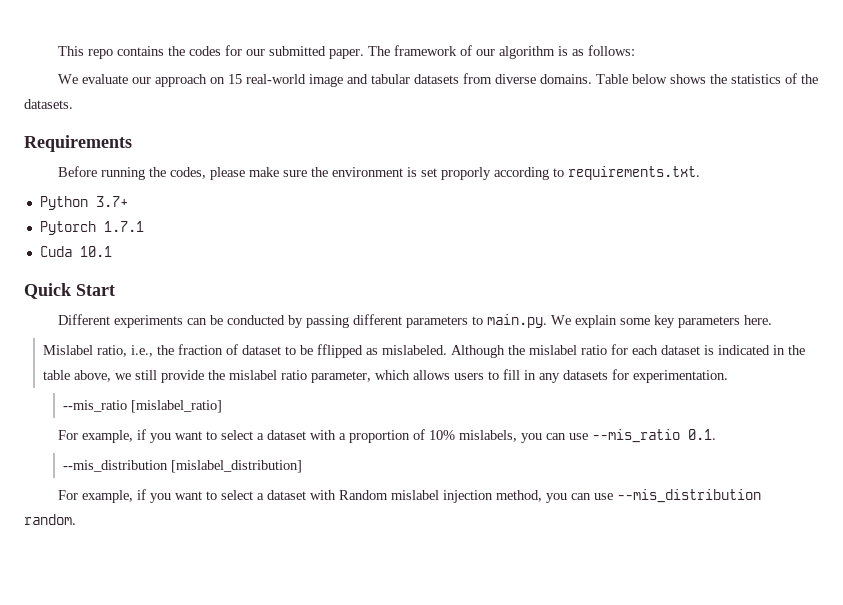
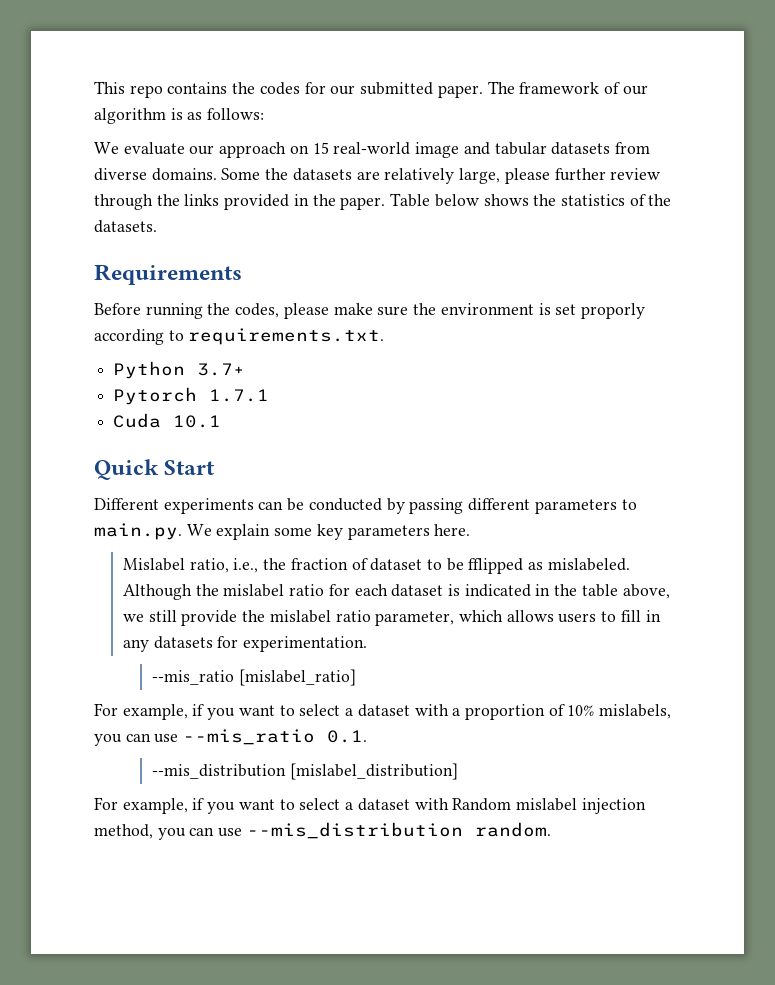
(592, 79) none -> [221,168,661,184] [94,194,386,210] Some the datasets are relatively large, please further review through the links provided in the paper.

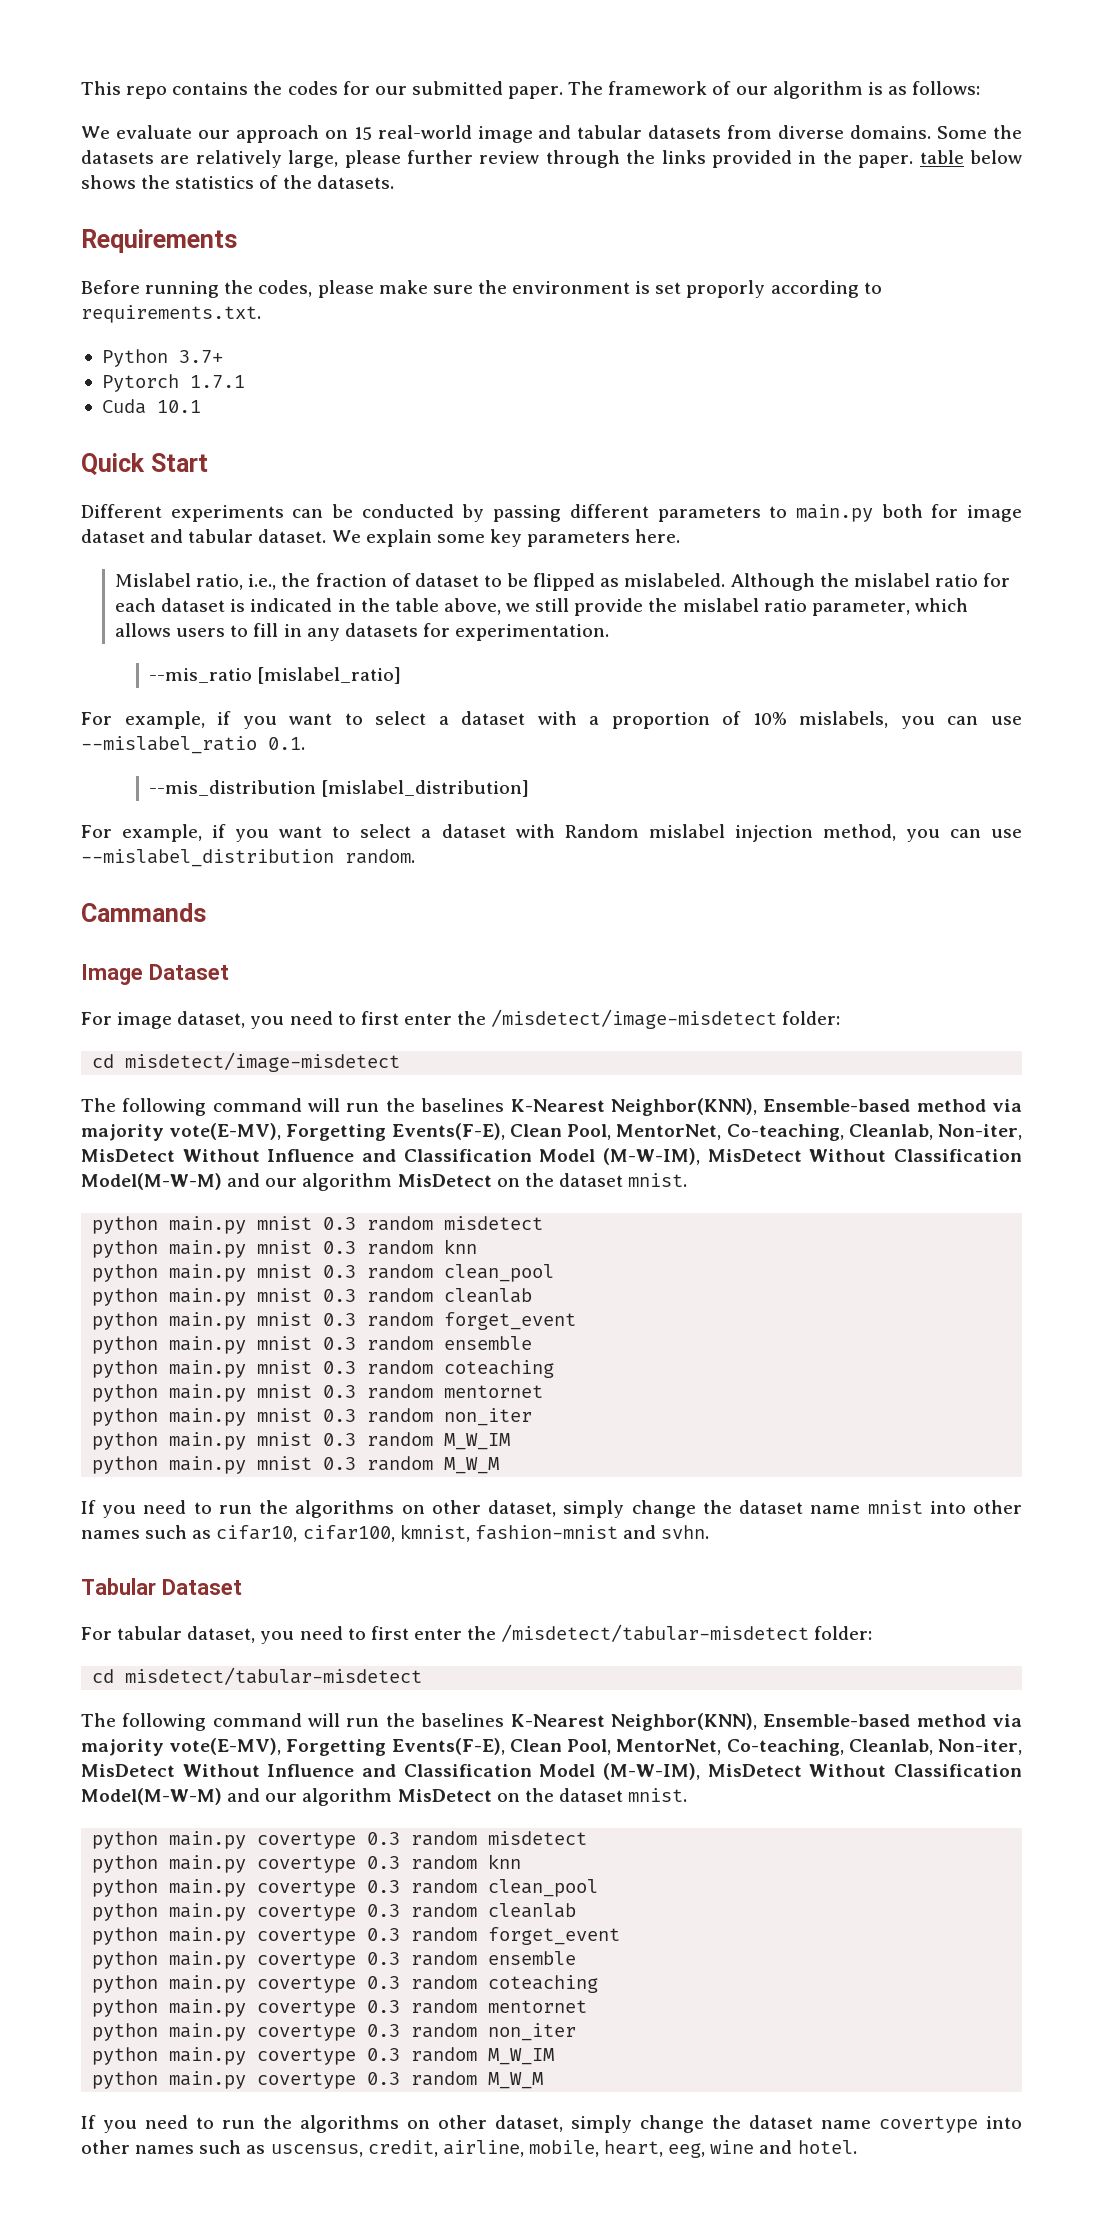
[390,193,431,207] Table -> [919,150,964,164] table
[94,523,182,540] main.py. -> [795,504,1023,522] [81,529,327,543] main.py both for image dataset and tabular dataset.
[468,558,524,574] fflipped -> [533,573,596,591] flipped
[183,729,316,745] --mis_ratio -> [81,736,257,754] --mislabel_ratio
[246,822,463,839] --mis_distribution -> [81,849,334,867] --mislabel_distribution
(551, 829) none -> [81,903,206,922] [81,964,229,985] [81,1009,841,1029] [92,1052,401,1072] [81,1098,1023,1116] [81,1123,1022,1141] [81,1148,1022,1165] [81,1173,688,1191] [92,1216,544,1234] [92,1239,478,1258] [92,1264,555,1282] [92,1288,533,1306] [92,1312,577,1330] [92,1336,533,1354] [92,1360,555,1378] [92,1384,544,1402] [92,1408,533,1426] [92,1432,511,1450] [92,1456,500,1474] [81,1500,1023,1518] [81,1524,710,1542] [81,1578,242,1595] [81,1624,873,1644] [92,1667,423,1685] [81,1713,1023,1731] [81,1738,1022,1756] [81,1763,1022,1780] [81,1788,688,1806] [92,1831,588,1849] [92,1854,522,1873] [92,1879,599,1897] [92,1903,577,1921] [92,1927,621,1945] [92,1951,577,1969] [92,1975,599,1993] [92,1999,588,2017] [92,2023,577,2041] [92,2047,555,2065] [92,2071,544,2089] [81,2115,1022,2133] [81,2140,857,2158] // Cammands // Image Dataset // For image dataset, you need to first enter the /misdetect/image-misdetect folder: // cd misdetect/image-misdetect // The following command will run the baselines K-Nearest Neighbor(KNN), Ensemble-based method via majority vote(E-MV), Forgetting Events(F-E), Clean Pool, MentorNet, Co-teaching, Cleanlab, Non-iter, MisDetect Without Influence and Classification Model (M-W-IM), MisDetect Without Classification Model(M-W-M) and our algorithm MisDetect on the dataset mnist. // python main.py mnist 0.3 random misdetect // python main.py mnist 0.3 random knn // python main.py mnist 0.3 random clean_pool // python main.py mnist 0.3 random cleanlab // python main.py mnist 0.3 random forget_event // python main.py mnist 0.3 random ensemble // python main.py mnist 0.3 random coteaching // python main.py mnist 0.3 random mentornet // python main.py mnist 0.3 random non_iter // python main.py mnist 0.3 random M_W_IM // python main.py mnist 0.3 random M_W_M // If you need to run the algorithms on other dataset, simply change the dataset name mnist into other names such as cifar10, cifar100, kmnist, fashion-mnist and svhn. // Tabular Dataset // For tabular dataset, you need to first enter the /misdetect/tabular-misdetect folder: // cd misdetect/tabular-misdetect // The following command will run the baselines K-Nearest Neighbor(KNN), Ensemble-based method via majority vote(E-MV), Forgetting Events(F-E), Clean Pool, MentorNet, Co-teaching, Cleanlab, Non-iter, MisDetect Without Influence and Classification Model (M-W-IM), MisDetect Without Classification Model(M-W-M) and our algorithm MisDetect on the dataset mnist. // python main.py covertype 0.3 random misdetect // python main.py covertype 0.3 random knn // python main.py covertype 0.3 random clean_pool // python main.py covertype 0.3 random cleanlab // python main.py covertype 0.3 random forget_event // python main.py covertype 0.3 random ensemble // python main.py covertype 0.3 random coteaching // python main.py covertype 0.3 random mentornet // python main.py covertype 0.3 random non_iter // python main.py covertype 0.3 random M_W_IM // python main.py covertype 0.3 random M_W_M // If you need to run the algorithms on other dataset, simply change the dataset name covertype into other names such as uscensus, credit, airline, mobile, heart, eeg, wine and hotel.

